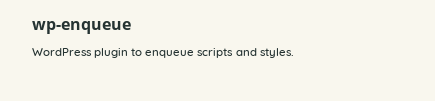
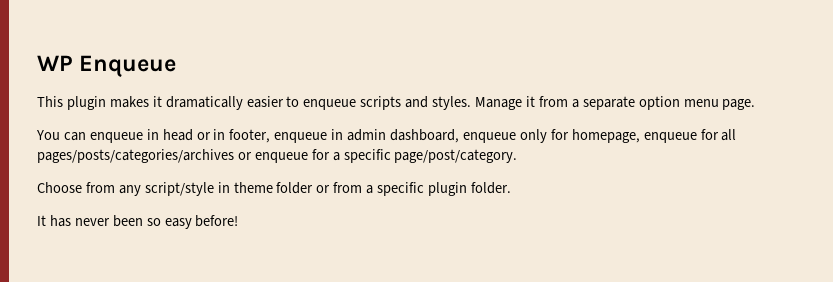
[32,21,131,34] [32,48,129,58] wp-enqueue // WordPress plugin -> [37,55,177,77] [37,96,284,110] WP Enqueue // This plugin makes it dramatically easier
(294, 53) none -> [475,96,756,110] [36,129,737,143] [37,149,518,163] [37,182,511,196] [37,215,239,229] Manage it from a separate option menu page. // You can enqueue in head or in footer, enqueue in admin dashboard, enqueue only for homepage, enqueue for all pages/posts/categories/archives or enqueue for a specific page/post/category. // Choose from any script/style in theme folder or from a specific plugin folder. // It has never been so easy before!

